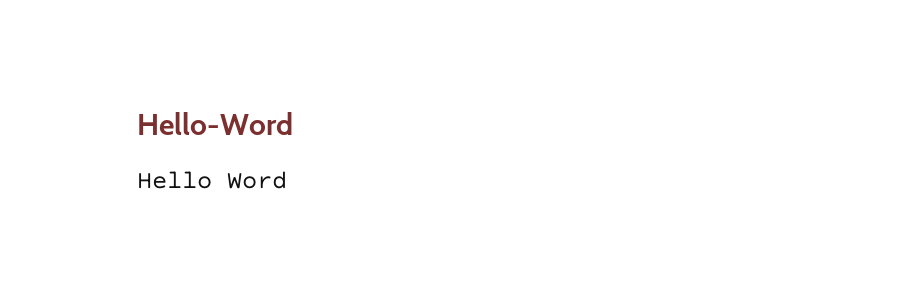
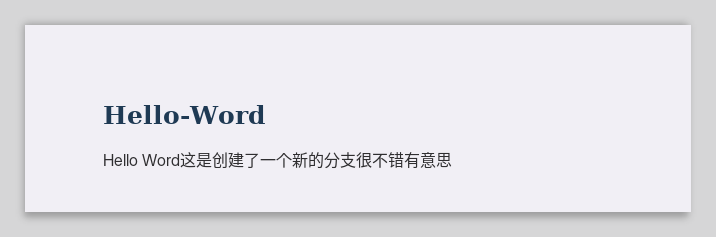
(287, 180) none -> [180,152,453,169] 这是创建了一个新的分支很不错有意思

